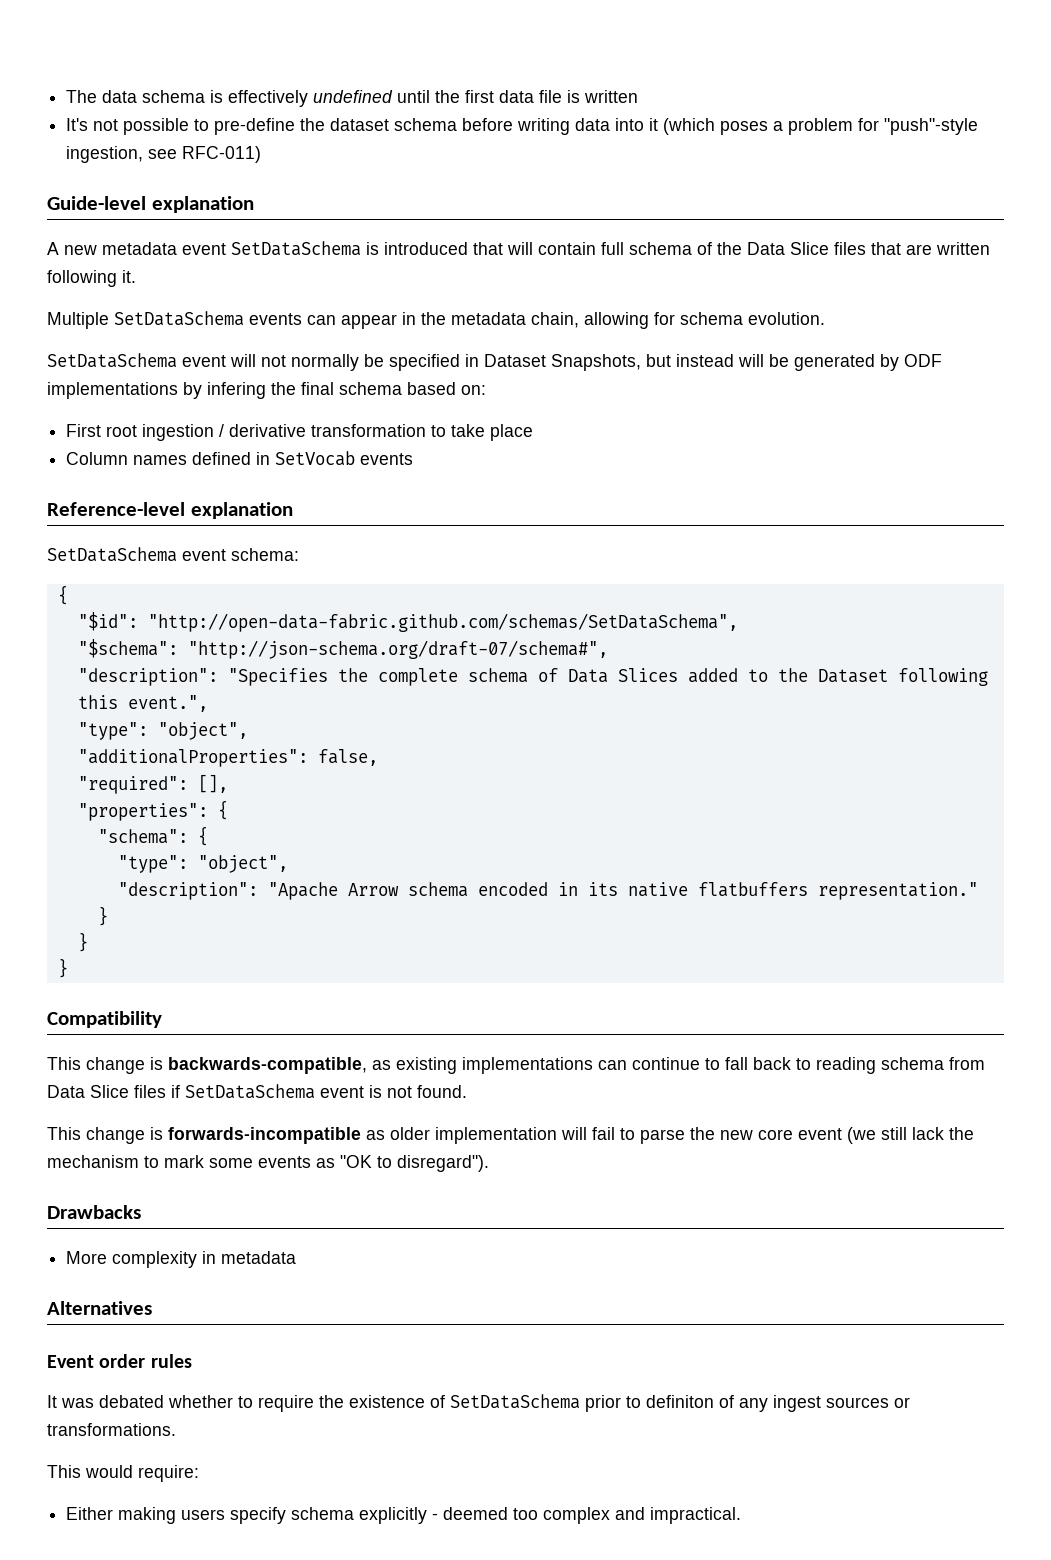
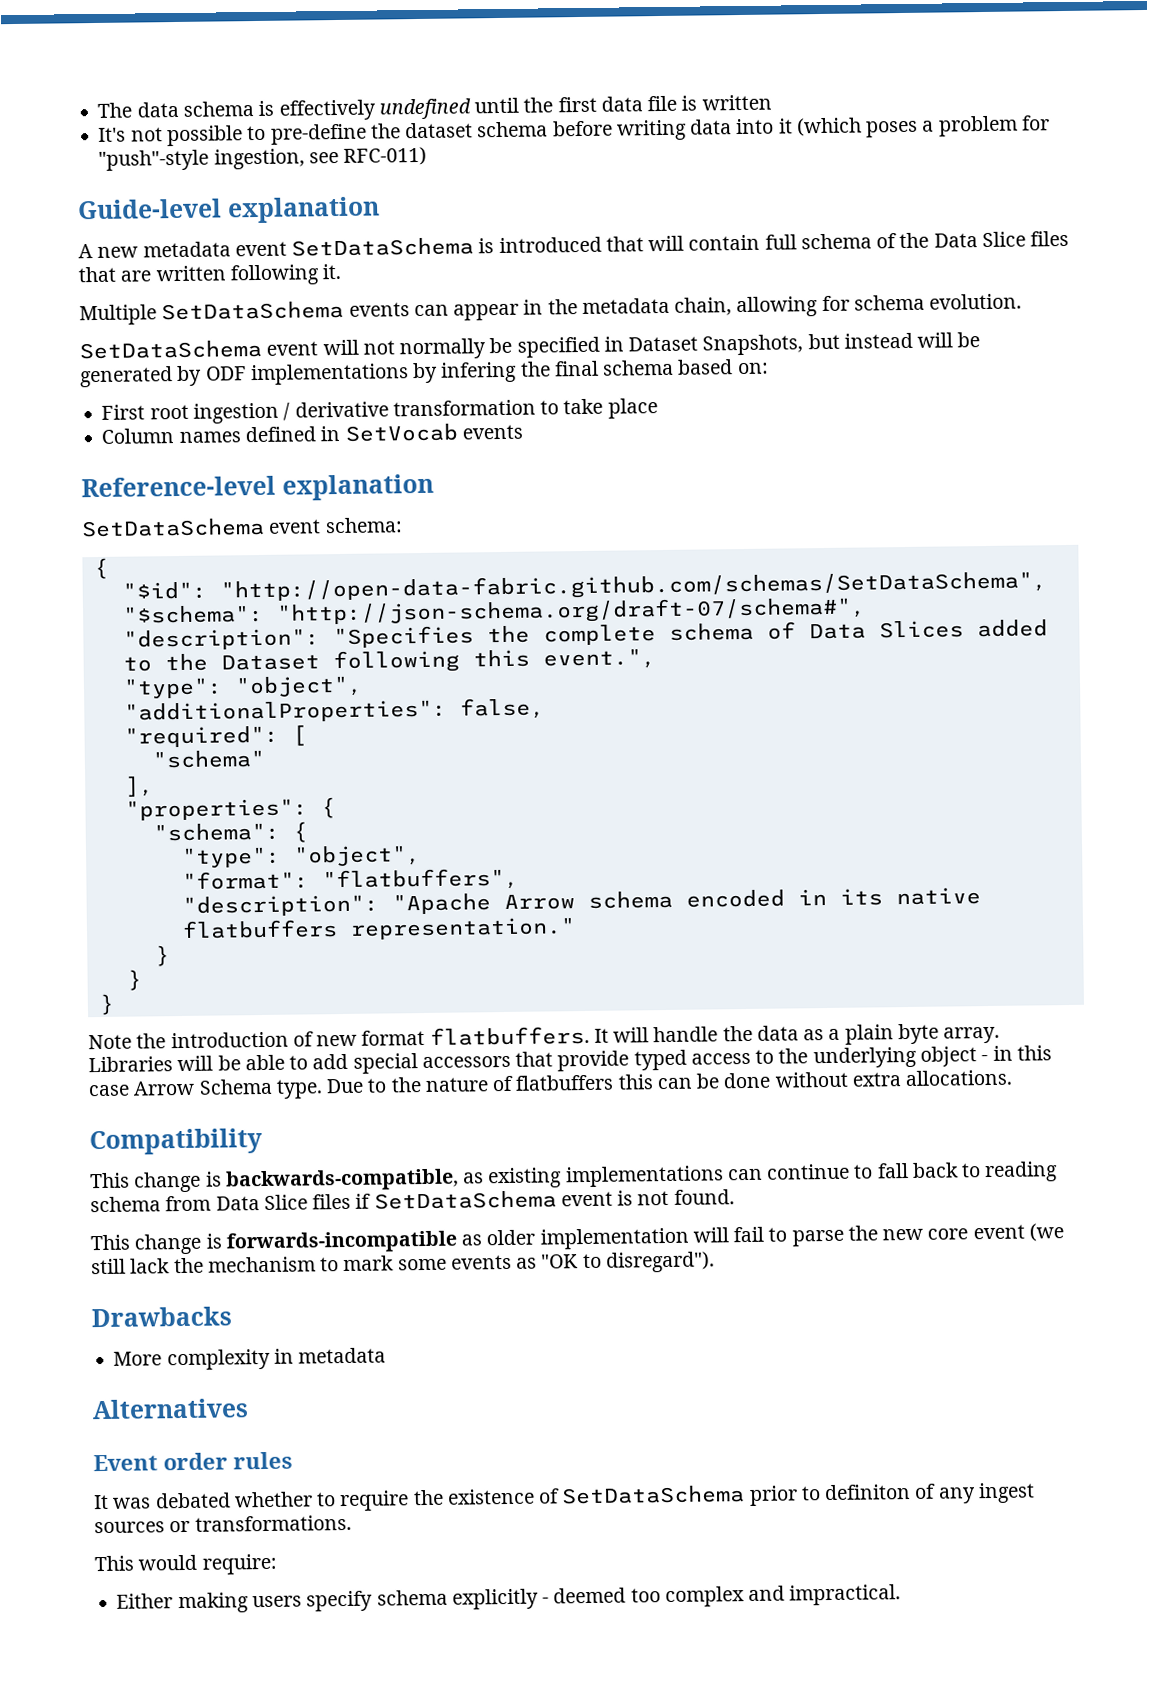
[197,774,228,793] [], -> [291,724,307,747] [151,749,265,769] [124,775,154,798] [ // "schema" // ],
(288, 864) none -> [181,867,519,892] // "format": "flatbuffers",
(68, 968) none -> [88,1023,1001,1050] [88,1045,1052,1074] [88,1069,1013,1099] // Note the introduction of new format flatbuffers. It will handle the data as a plain byte array. Libraries will be able to add special accessors that provide typed access to the underlying object - in this case Arrow Schema type. Due to the nature of flatbuffers this can be done without extra allocations.

